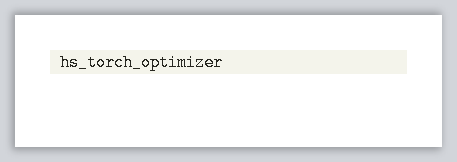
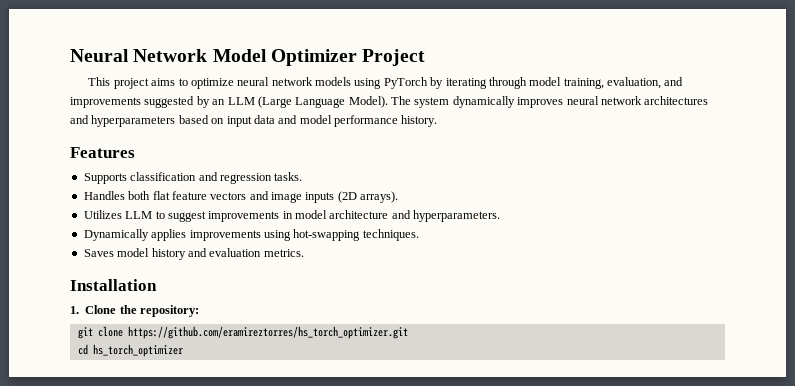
(59, 62) none -> [70,49,426,66] [88,77,684,89] [70,96,709,108] [70,115,438,127] [70,147,135,158] [83,172,303,184] [83,191,399,203] [83,210,501,222] [83,229,419,241] [83,248,304,260] [70,279,157,291] [70,305,199,317] [77,326,408,339] [77,344,88,355] Neural Network Model Optimizer Project // This project aims to optimize neural network models using PyTorch by iterating through model training, evaluation, and improvements suggested by an LLM (Large Language Model). The system dynamically improves neural network architectures and hyperparameters based on input data and model performance history. // Features // Supports classification and regression tasks. // Handles both flat feature vectors and image inputs (2D arrays). // Utilizes LLM to suggest improvements in model architecture and hyperparameters. // Dynamically applies improvements using hot-swapping techniques. // Saves model history and evaluation metrics. // Installation // 1. Clone the repository: // git clone https://github.com/eramireztorres/hs_torch_optimizer.git // cd

